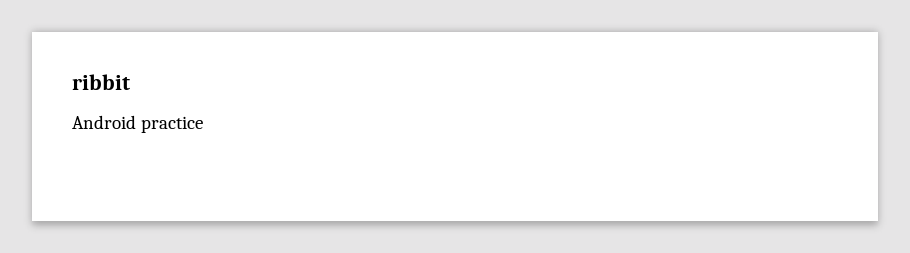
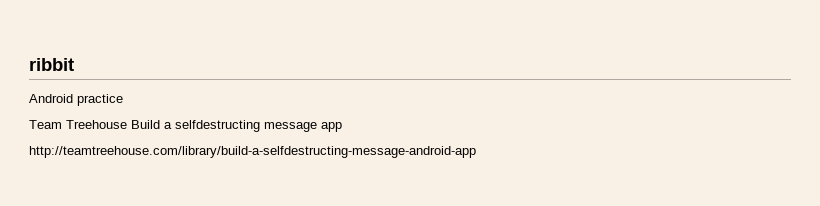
(204, 124) none -> [29,120,342,132] [29,146,476,158] // Team Treehouse Build a selfdestructing message app // http://teamtreehouse.com/library/build-a-selfdestructing-message-android-app

